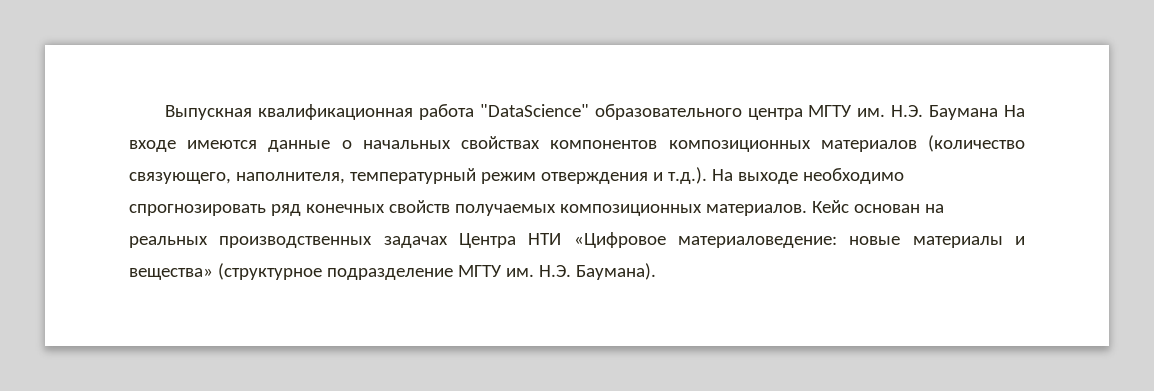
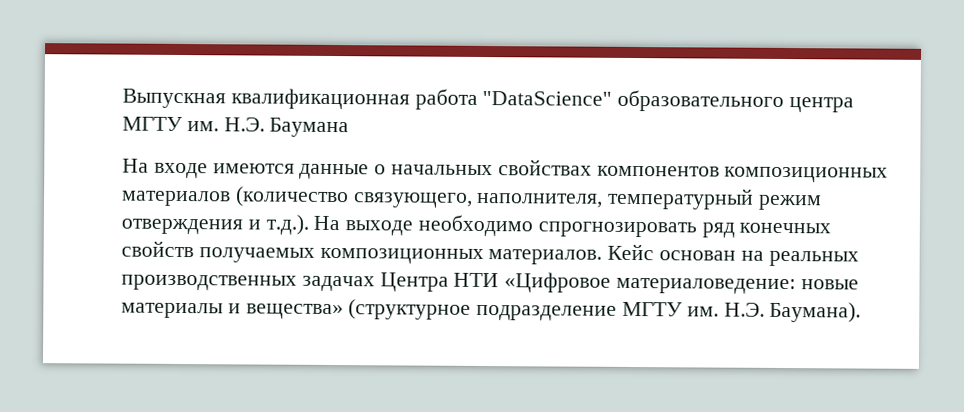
(999, 112) none -> (350, 127) //

